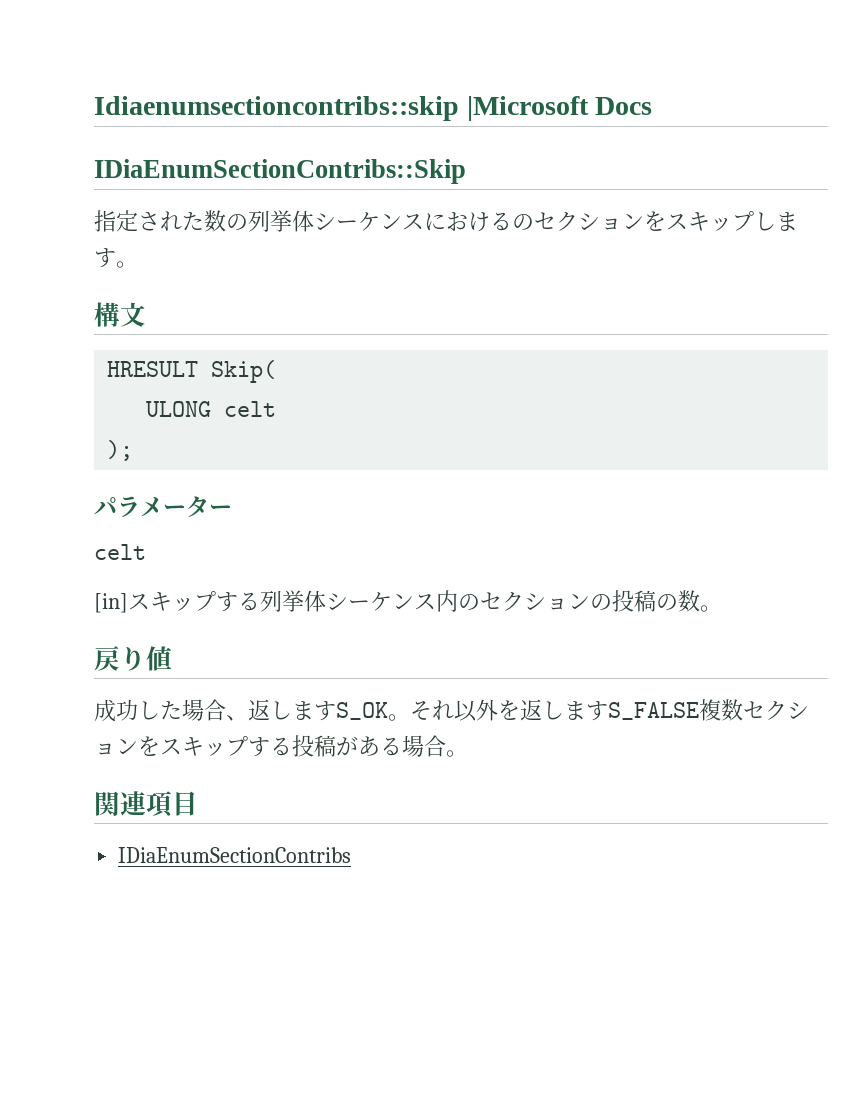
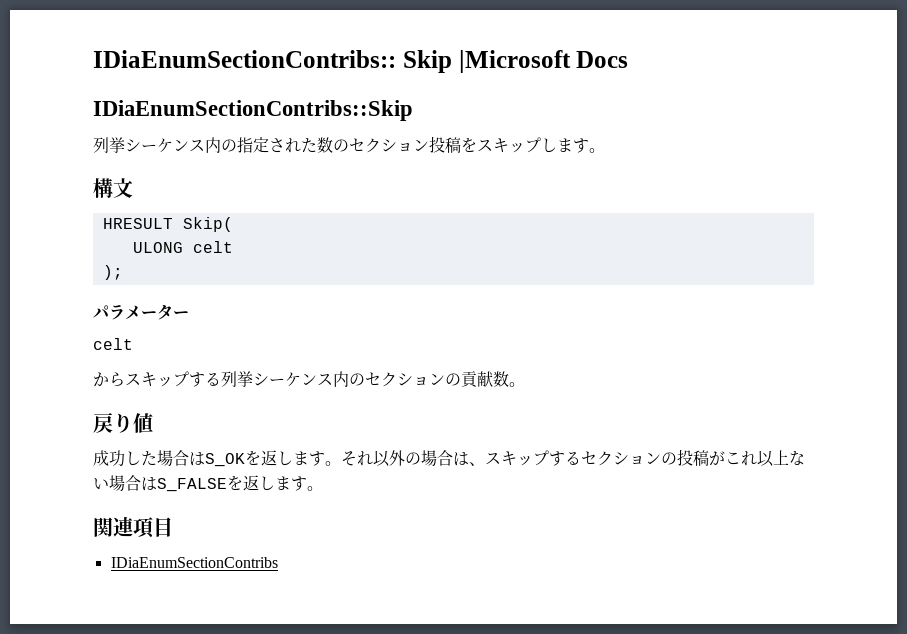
[94,96,459,121] Idiaenumsectioncontribs::skip -> [93,50,452,73] IDiaEnumSectionContribs:: Skip
[94,210,644,232] 指定された数の列挙体シーケンスにおけるのセクション -> [93,136,461,153] 列挙シーケンス内の指定された数のセクション投稿
[94,593,128,613] [in] -> [93,372,125,387] から
[304,590,326,612] 体 -> (253, 379) none
[612,590,678,612] 投稿の -> [461,371,493,388] 貢献
[226,699,388,721] 、返しますS_OK -> [189,450,325,467] はS_OKを返します
[498,699,809,721] [94,735,446,757] を返しますS_FALSE複数セクションをスキップする投稿がある場合 -> [405,449,805,467] [93,475,307,492] の場合は、スキップするセクションの投稿がこれ以上ない場合はS_FALSEを返します

